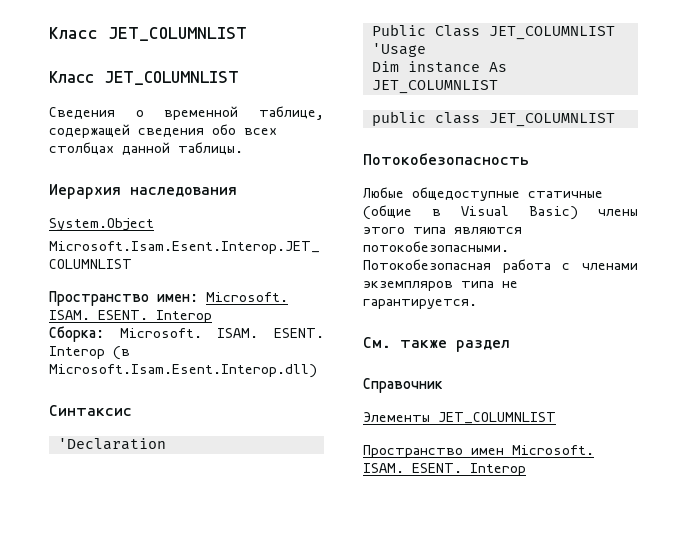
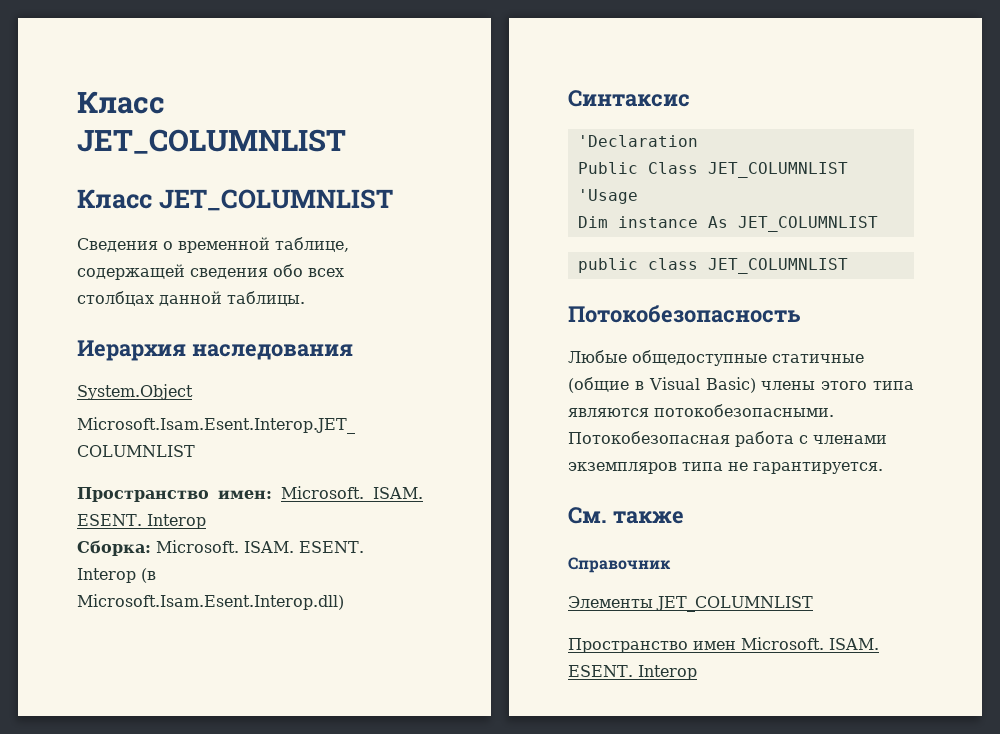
[456,340,510,352] раздел -> (684, 517) none

